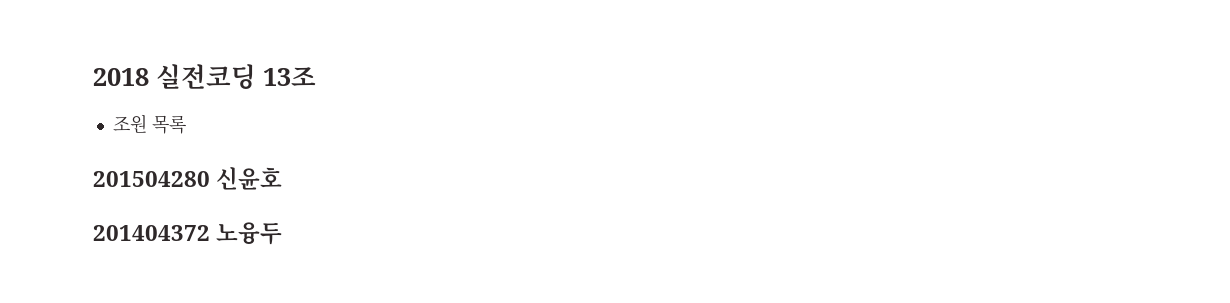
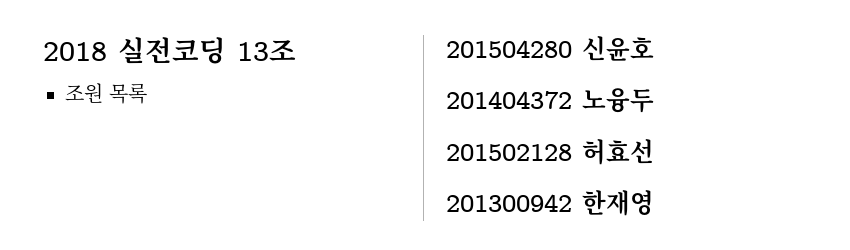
(283, 233) none -> [446,139,654,165] [446,190,654,216] // 201502128 허효선 // 201300942 한재영

